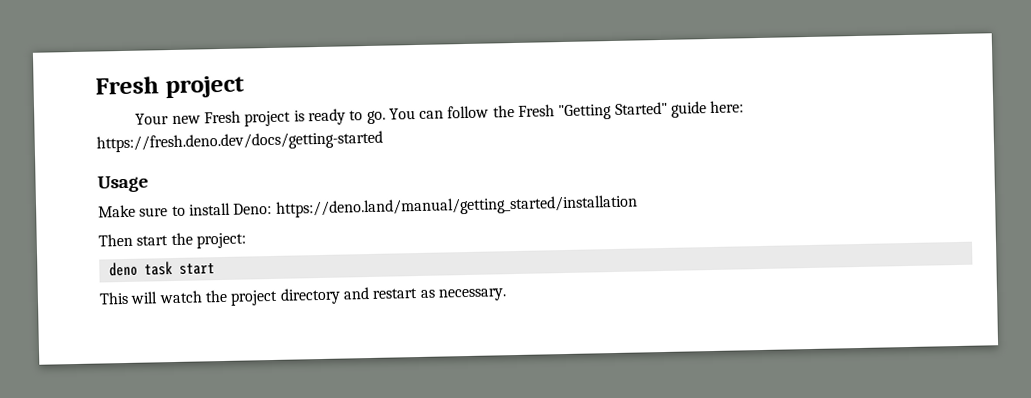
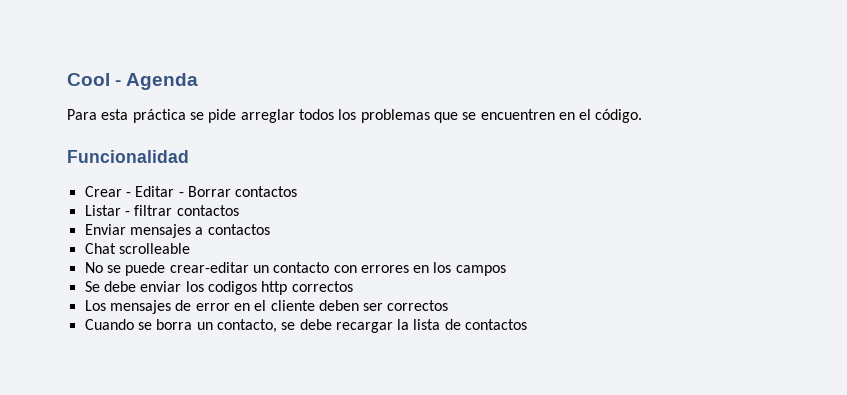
[95,75,245,99] [135,100,745,127] [96,130,383,153] [97,175,149,193] [98,194,638,218] [98,232,246,249] [108,261,215,277] [99,287,507,306] Fresh project // Your new Fresh project is ready to go. You can follow the Fresh "Getting Started" guide here: https://fresh.deno.dev/docs/getting-started // Usage // Make sure to install Deno: https://deno.land/manual/getting_started/installation // Then start the project: // deno task start // This will watch the project directory and restart as necessary. -> [67,73,199,90] [67,109,643,123] [67,150,189,163] [84,186,298,197] [84,205,239,216] [84,224,270,238] [84,243,190,254] [84,262,506,276] [84,281,353,295] [84,300,449,314] [84,319,528,333] Cool - Agenda // Para esta práctica se pide arreglar todos los problemas que se encuentren en el código. // Funcionalidad // Crear - Editar - Borrar contactos // Listar - filtrar contactos // Enviar mensajes a contactos // Chat scrolleable // No se puede crear-editar un contacto con errores en los campos // Se debe enviar los codigos http correctos // Los mensajes de error en el cliente deben ser correctos // Cuando se borra un contacto, se debe recargar la lista de contactos

